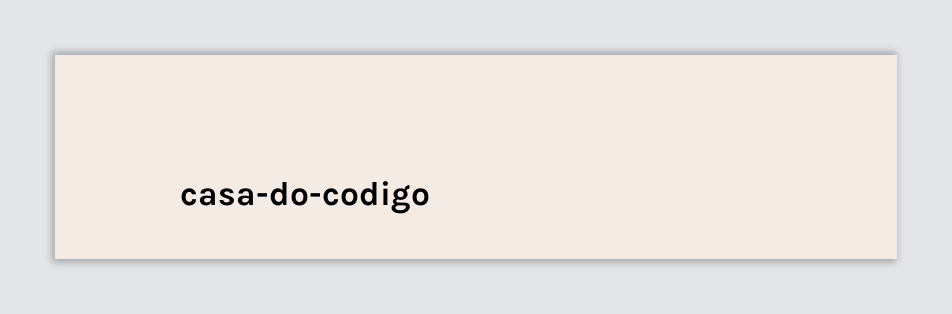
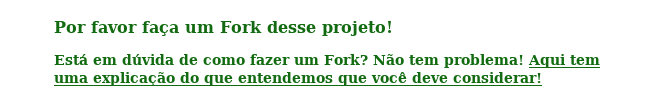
[180,181,430,214] casa-do-codigo -> [54,21,393,36] [54,54,600,68] [54,72,542,86] Por favor faça um Fork desse projeto! // Está em dúvida de como fazer um Fork? Não tem problema! Aqui tem uma explicação do que entendemos que você deve considerar!

